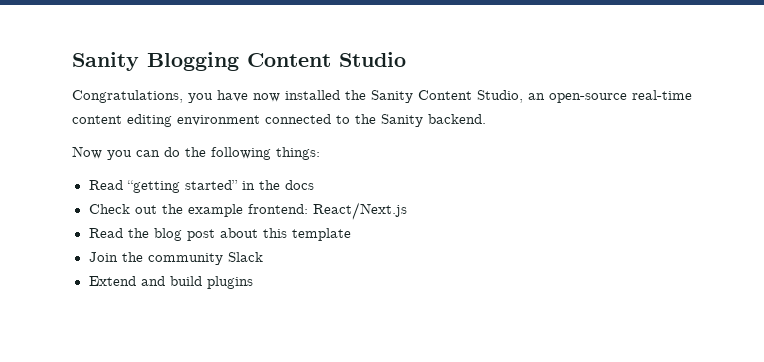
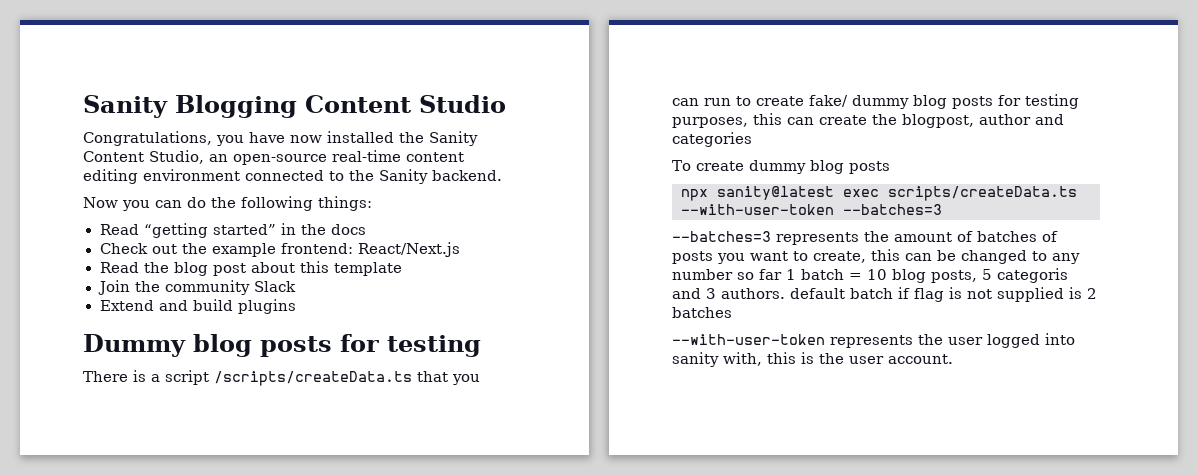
(253, 282) none -> [83,334,481,357] [83,370,480,386] [672,94,1079,109] [672,113,1064,128] [672,132,752,147] [672,160,890,174] [681,186,1077,201] [681,204,942,215] [672,231,1058,245] [672,249,1080,264] [672,268,1068,283] [672,287,1097,302] [672,307,732,318] [672,333,1075,348] [672,352,953,367] // Dummy blog posts for testing // There is a script /scripts/createData.ts that you can run to create fake/ dummy blog posts for testing purposes, this can create the blogpost, author and categories // To create dummy blog posts // npx sanity@latest exec scripts/createData.ts --with-user-token --batches=3 // --batches=3 represents the amount of batches of posts you want to create, this can be changed to any number so far 1 batch = 10 blog posts, 5 categoris and 3 authors. default batch if flag is not supplied is 2 batches // --with-user-token represents the user logged into sanity with, this is the user account.

